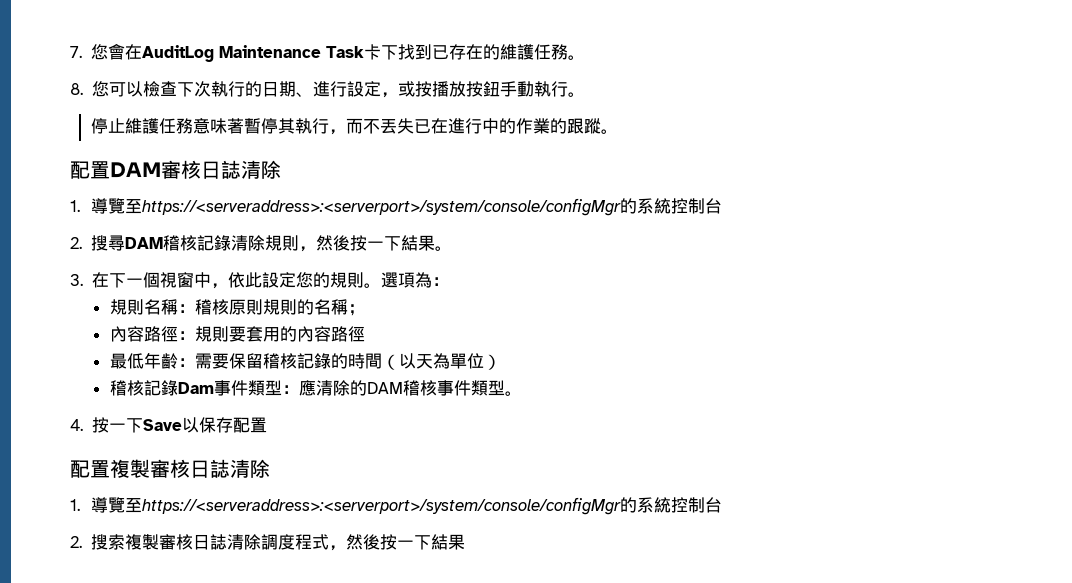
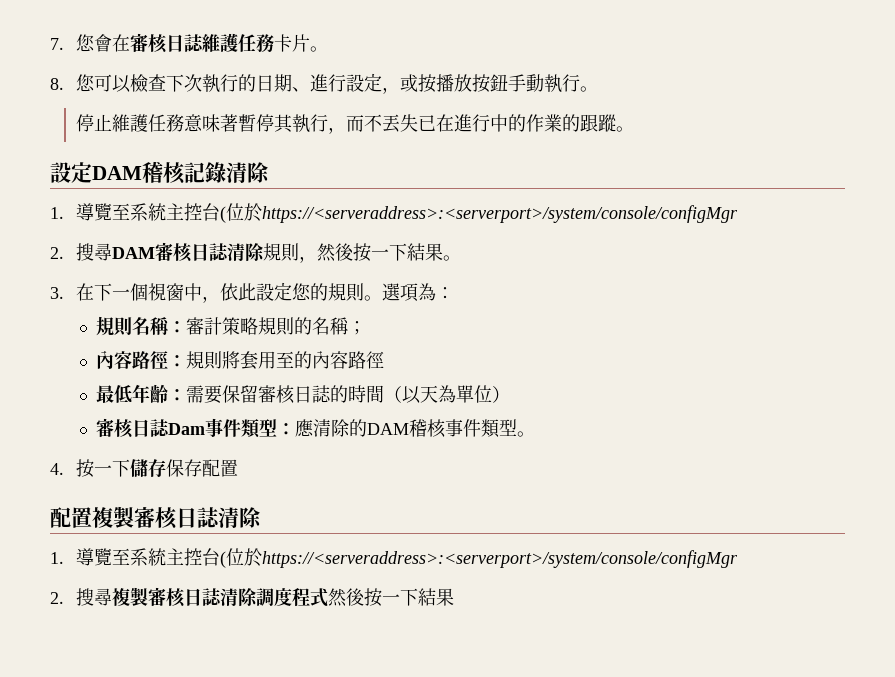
[141,44,568,62] AuditLog Maintenance Task卡下找到已存在的維護任務 -> [130,33,311,53] 審核日誌維護任務卡片
[70,160,281,179] [70,198,722,216] 配置DAM審核日誌清除 // 1.導覽至https://<serveraddress>:<serverport>/system/console/configMgr的系統控制台 -> [50,161,270,185] [50,203,739,223] 設定DAM稽核記錄清除 // 1.導覽至系統主控台(位於https://<serveraddress>:<serverport>/system/console/configMgr
[162,235,231,251] 稽核記錄 -> [155,242,230,262] 審核日誌
[194,299,263,315] 稽核原則 -> [185,317,258,335] 審計策略
[228,326,280,342] 要套用 -> [221,351,294,370] 將套用至
[262,353,331,369] 稽核記錄 -> [257,385,331,404] 審核日誌
[109,380,178,396] 稽核記錄 -> [95,418,170,438] 審核日誌
[142,417,199,433] Save以 -> [130,459,167,477] 儲存
[141,497,722,515] [70,534,125,550] https://<serveraddress>:<serverport>/system/console/configMgr的系統控制台 // 2.搜索 -> [130,548,739,568] [50,588,113,606] 系統主控台(位於https://<serveraddress>:<serverport>/system/console/configMgr // 2.搜尋
[328,545,346,551] ， -> (329, 597) none

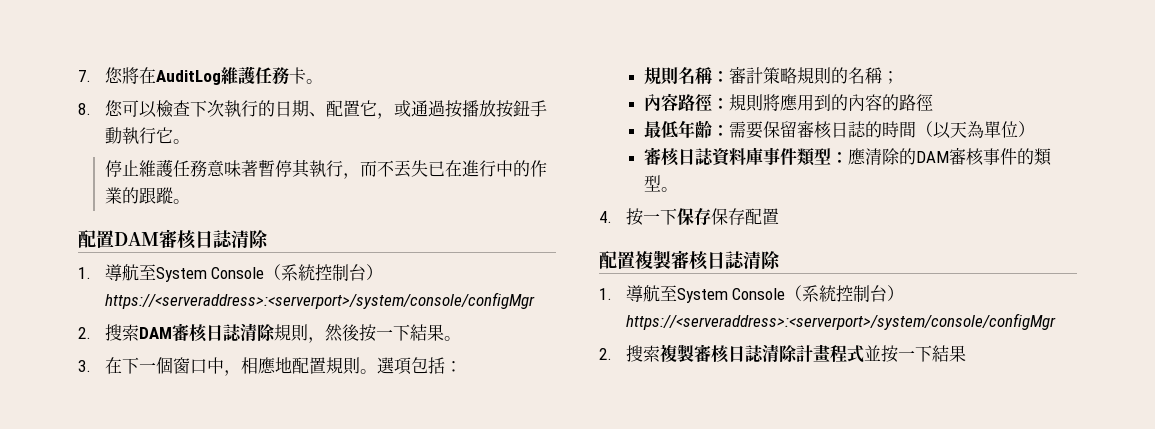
[94,33,205,53] 會在審核日誌 -> [121,67,221,85] 將在AuditLog
[292,34,311,52] 片 -> (306, 75) none
[310,73,419,94] 進行設定，或 -> [325,100,445,119] 配置它，或通過
(581, 83) none -> [155,127,173,144] 它
[50,161,270,185] [50,203,739,223] [50,243,113,261] 設定DAM稽核記錄清除 // 1.導覽至系統主控台(位於https://<serveraddress>:<serverport>/system/console/configMgr // 2.搜尋 -> [78,229,269,249] [78,264,384,282] [104,292,535,309] [78,324,139,341] 配置DAM審核日誌清除 // 1.導航至System Console（系統控制台）https://<serveraddress>:<serverport>/system/console/configMgr // 2.搜索
[148,282,329,303] 視窗中，依此設定您的 -> [172,357,326,376] 窗口中，相應地配置
[418,283,437,301] 為 -> [410,357,445,374] 包括
[239,351,348,370] 套用至的內容 -> [780,94,900,111] 應用到的內容的
[167,423,205,435] Dam -> [712,147,764,166] 資料庫
[408,419,481,438] 稽核事件 -> [949,147,1035,166] 審核事件的
[130,459,149,477] 儲 -> [676,208,694,225] 保
[94,548,739,568] [50,587,366,607] 覽至系統主控台(位於https://<serveraddress>:<serverport>/system/console/configMgr // 2.搜尋複製審核日誌清除調度程式然後 -> [642,285,905,303] [625,313,1056,330] [599,344,881,363] 航至System Console（系統控制台）https://<serveraddress>:<serverport>/system/console/configMgr // 2.搜索複製審核日誌清除計畫程式並

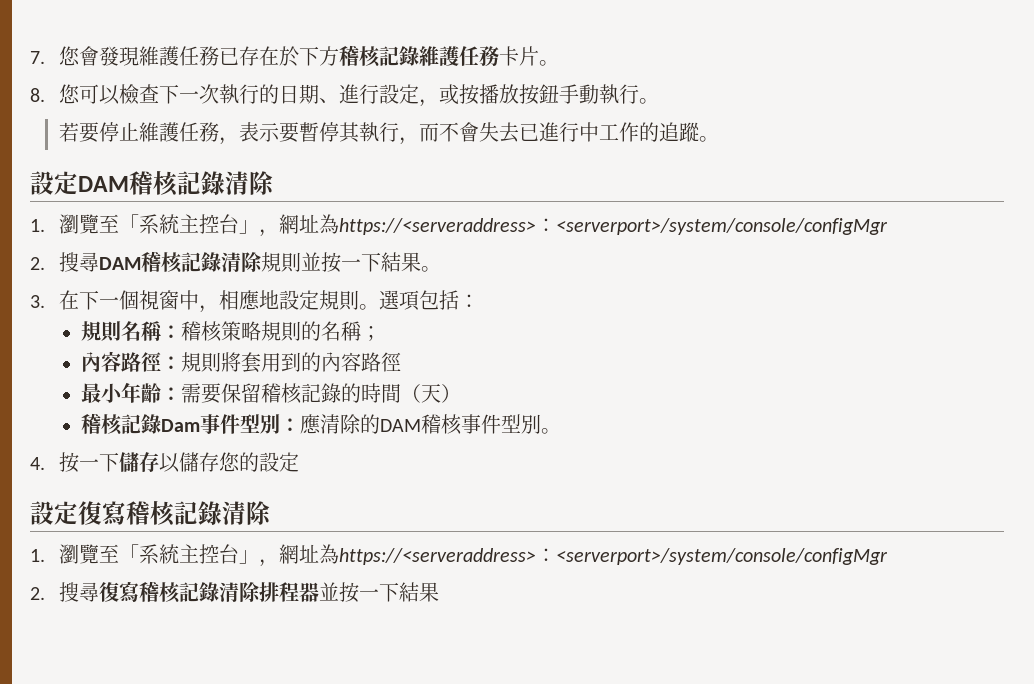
[121,67,221,85] 將在AuditLog -> [79,45,420,67] 會發現維護任務已存在於下方稽核記錄
(306, 75) none -> [519,46,540,66] 片
(207, 108) none -> [179,91,200,102] 一
[325,100,445,119] 配置它，或通過 -> [339,84,460,107] 進行設定，或
[155,127,190,144] 它。 // -> [639,98,660,104] [59,122,100,143] 。 // 若要
[206,160,258,177] 意味著 -> [219,122,300,145] ，表示要
[393,160,547,178] [104,187,190,204] [78,229,269,249] [78,264,384,282] [104,292,535,309] [78,323,242,342] 丟失已在進行中的作業的跟蹤。 // 配置DAM審核日誌清除 // 1.導航至System Console（系統控制台）https://<serveraddress>:<serverport>/system/console/configMgr // 2.搜索DAM審核日誌 -> [459,122,720,143] [30,171,274,197] [30,214,889,237] [30,251,222,273] 會失去已進行中工作的追蹤。 // 設定DAM稽核記錄清除 // 1.瀏覽至「系統主控台」，網址為https://<serveraddress>：<serverport>/system/console/configMgr // 2.搜尋DAM稽核記錄
[307,324,360,343] ，然後 -> [301,252,322,271] 並
[172,357,207,374] 窗口 -> [139,290,180,310] 視窗
[291,357,326,374] 配置 -> [279,290,320,310] 設定
[729,66,764,84] 審計 -> [181,321,223,342] 稽核
[780,94,799,111] 應 -> [241,352,262,373] 套
[882,94,900,111] 的 -> (362, 362) none
[661,121,679,138] 低 -> [101,383,124,403] 小
[797,120,1036,139] [644,147,1053,166] [644,175,679,192] [599,208,779,226] [599,250,781,270] [599,285,905,303] [625,313,1056,330] [599,344,864,363] 審核日誌的時間（以天為單位） // 審核日誌資料庫事件類型：應清除的DAM審核事件的類型。 // 4.按一下保存保存配置 // 配置複製審核日誌清除 // 1.導航至System Console（系統控制台）https://<serveraddress>:<serverport>/system/console/configMgr // 2.搜索複製審核日誌清除計畫程式 -> [261,383,462,404] [81,413,562,435] [30,452,300,473] [30,501,271,527] [30,544,889,567] [30,581,320,603] 稽核記錄的時間（天） // 稽核記錄Dam事件型別：應清除的DAM稽核事件型別。 // 4.按一下儲存以儲存您的設定 // 設定復寫稽核記錄清除 // 1.瀏覽至「系統主控台」，網址為https://<serveraddress>：<serverport>/system/console/configMgr // 2.搜尋復寫稽核記錄清除排程器

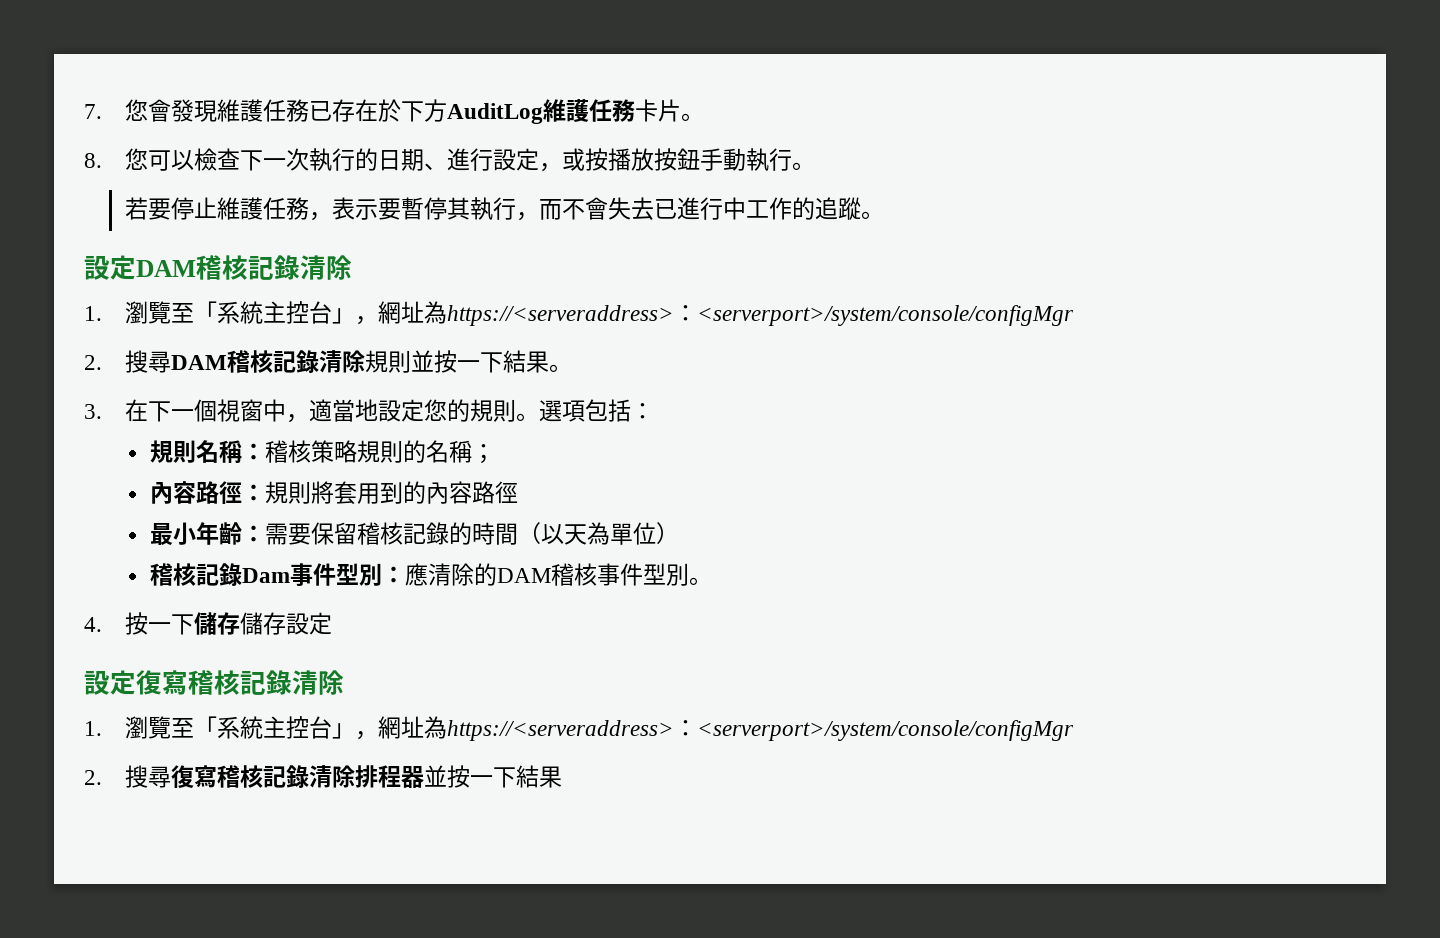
[339,45,420,67] 稽核記錄 -> [446,103,543,124] AuditLog
[219,290,320,310] 相應地設定 -> [308,399,470,422] 適當地設定您的
[421,384,442,403] 天 -> [541,522,657,545] 以天為單位
[159,452,260,473] 以儲存您的 -> [239,612,286,635] 儲存

